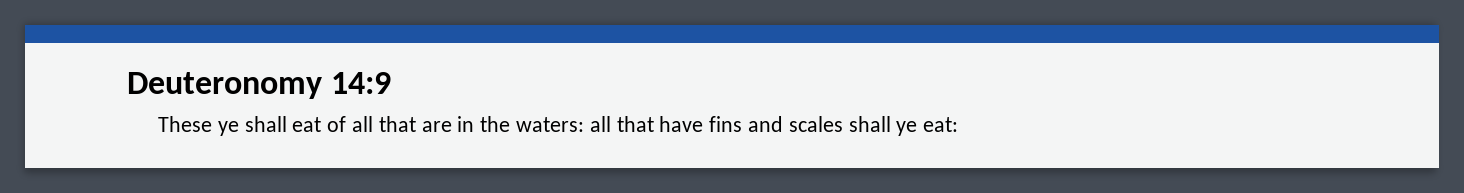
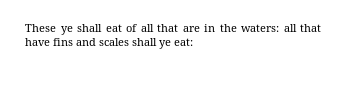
[127,72,392,99] Deuteronomy 14:9 // -> (25, 28) none

